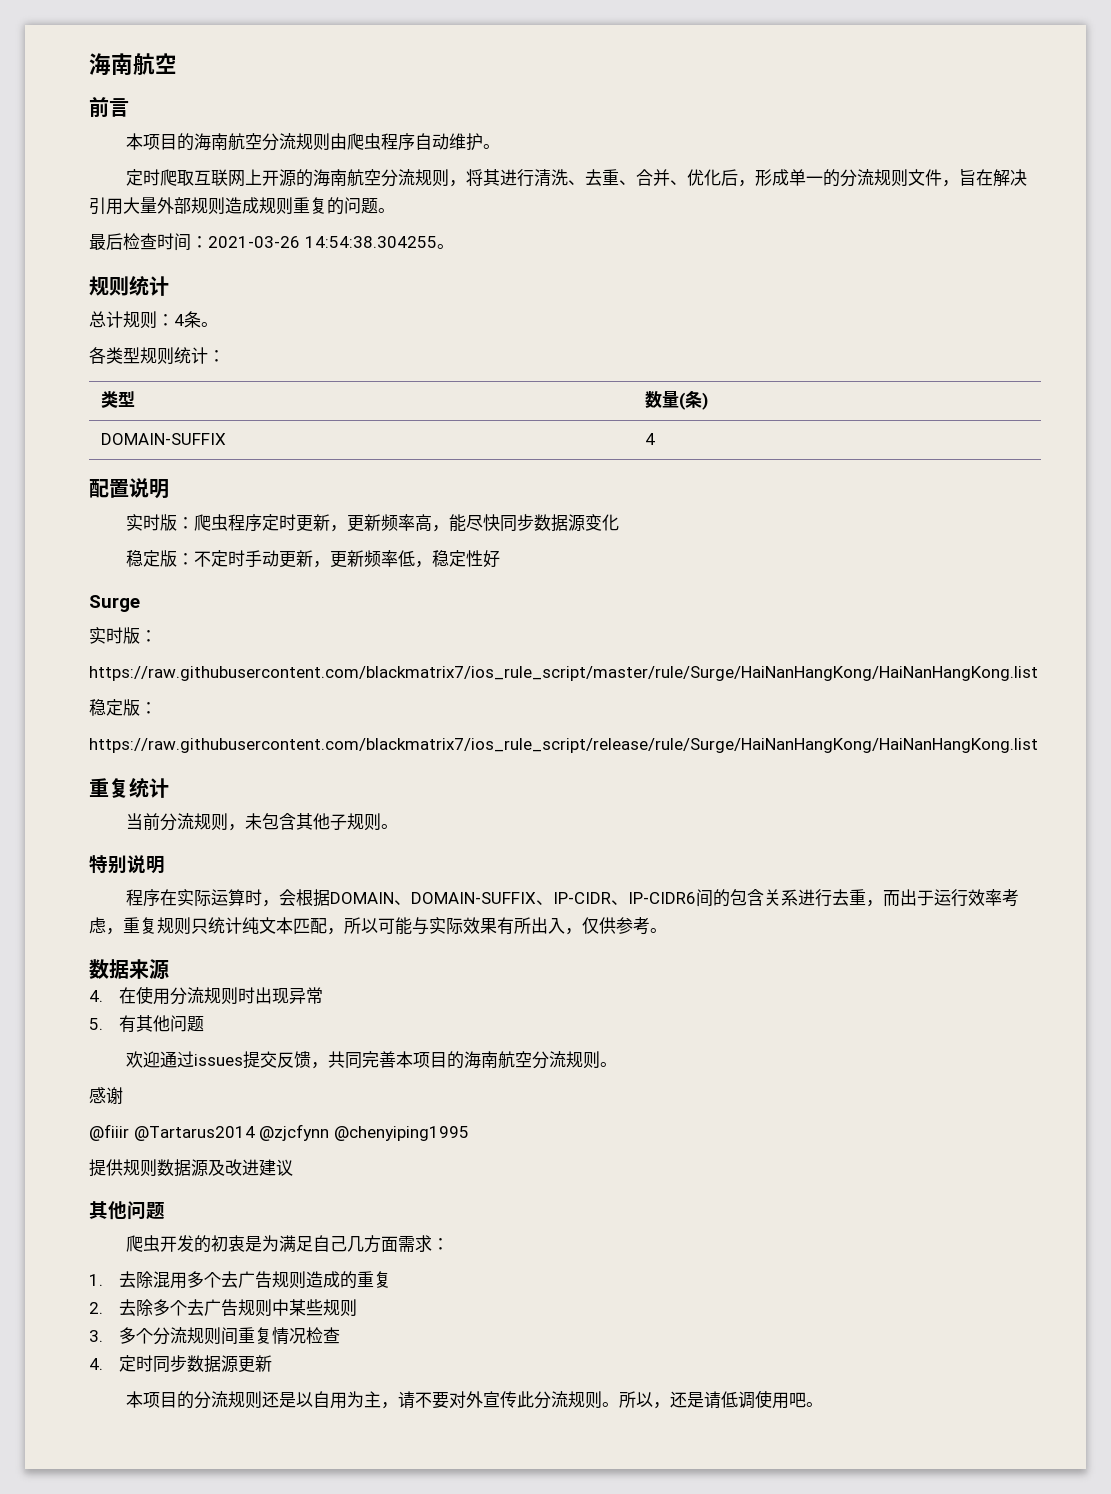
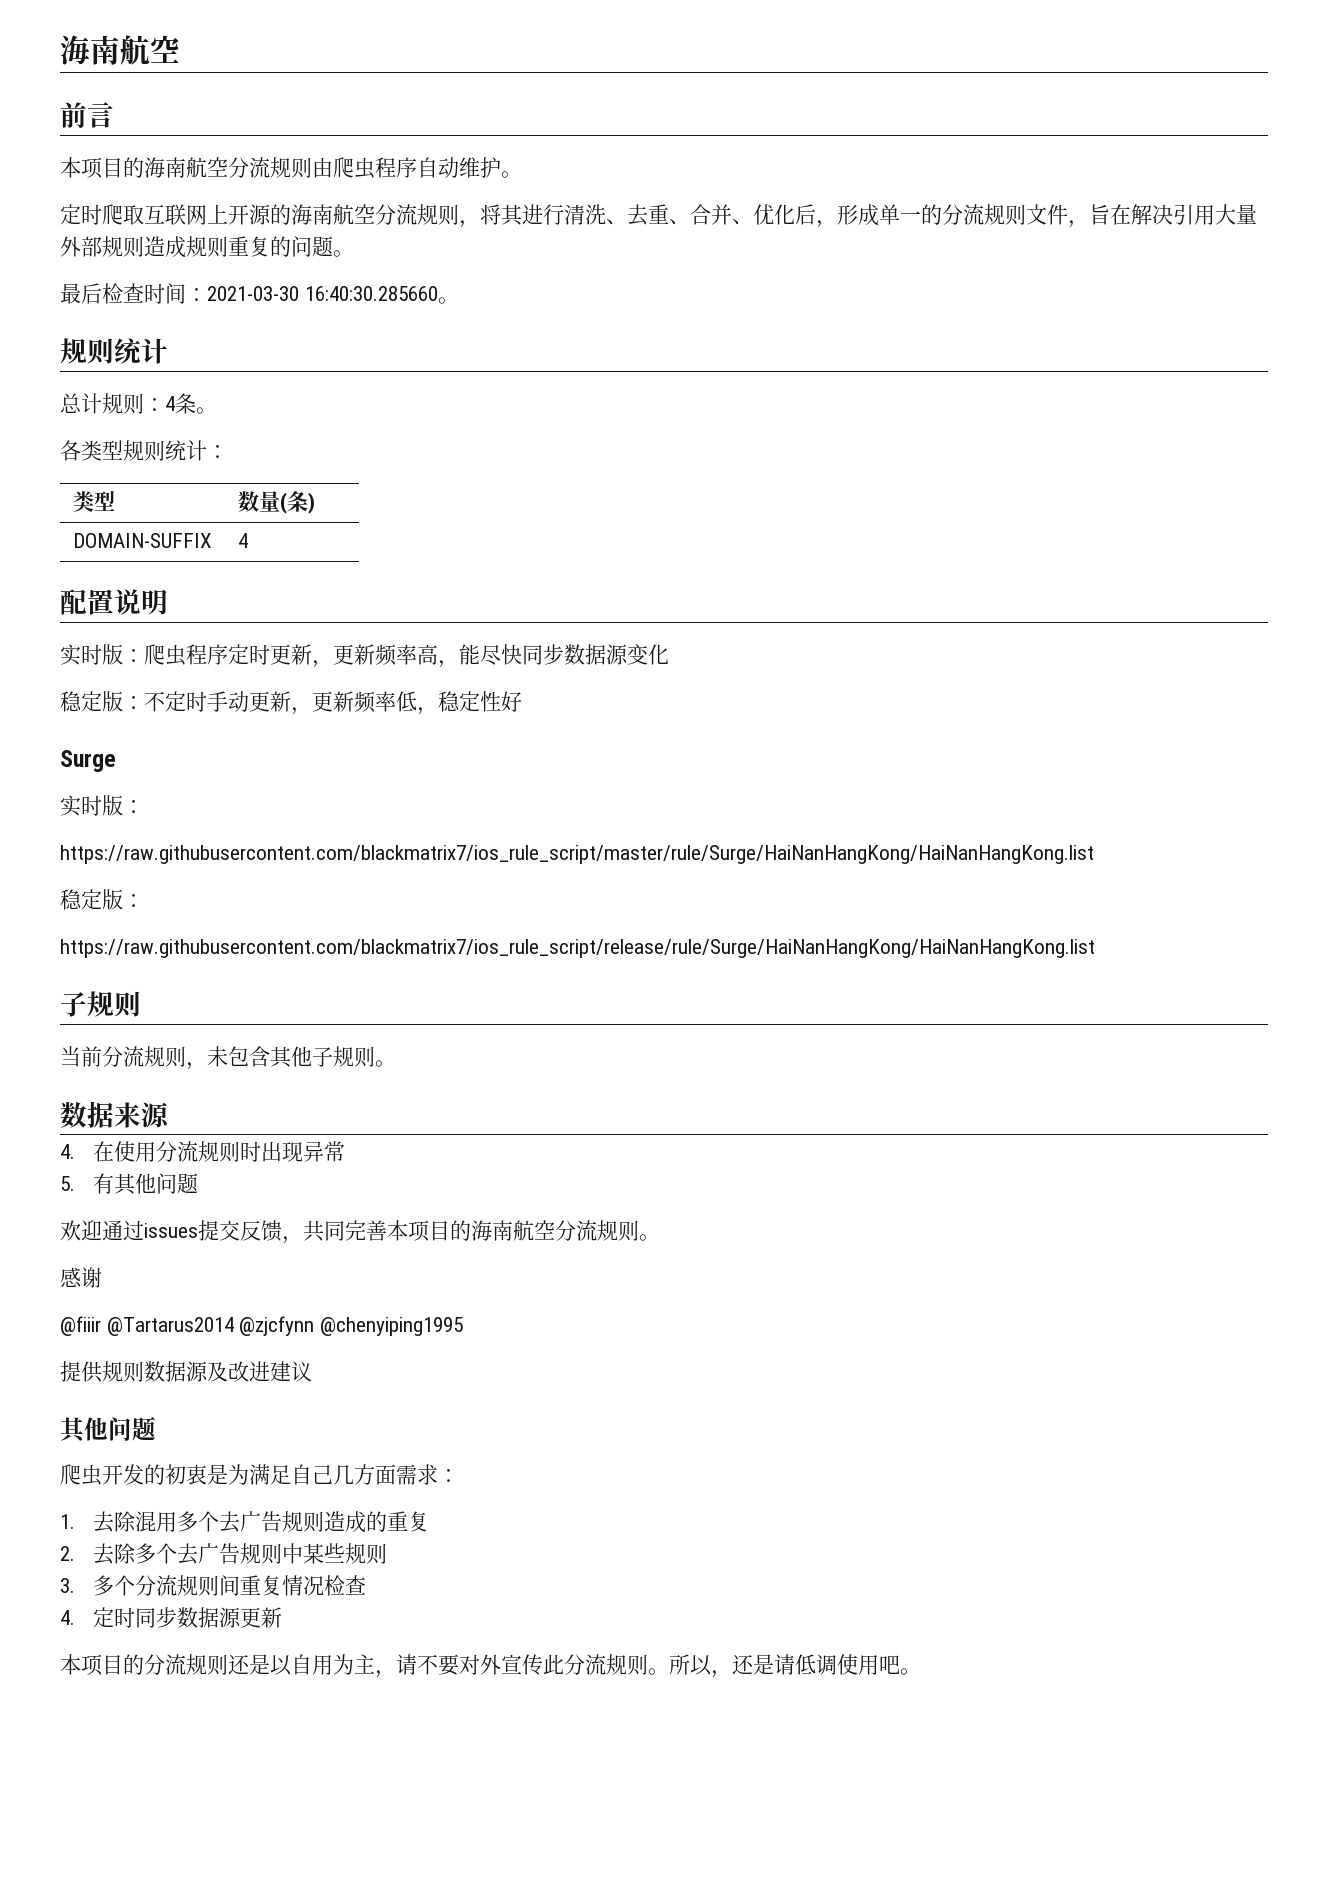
[208,236,437,248] 2021-03-26 14:54:38.304255 -> [207,286,438,301] 2021-03-30 16:40:30.285660
[89,777,169,798] 重复统计 -> [60,991,141,1018] 子规则
[89,855,165,874] [125,889,1019,907] [89,917,667,935] // 特别说明 // 程序在实际运算时，会根据DOMAIN、DOMAIN-SUFFIX、IP-CIDR、IP-CIDR6间的包含关系进行去重，而出于运行效率考虑，重复规则只统计纯文本匹配，所以可能与实际效果有所出入，仅供参考。 -> (396, 1063) none

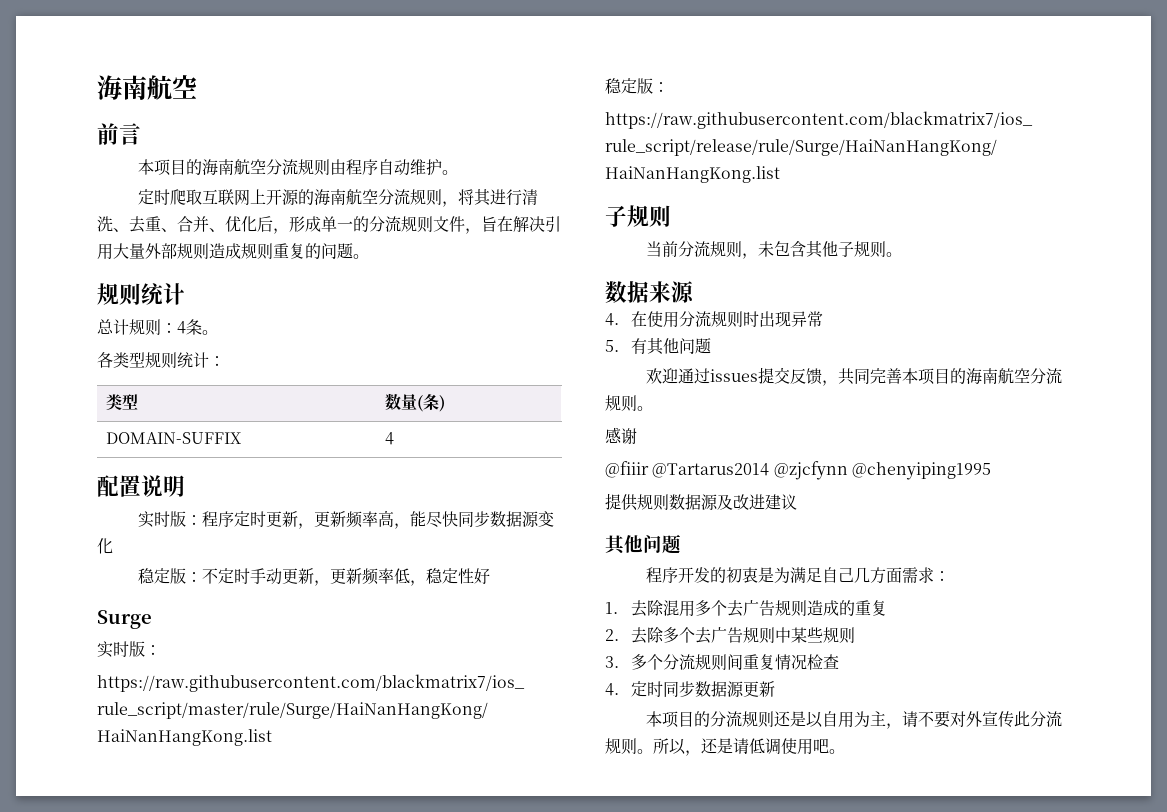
[333,157,375,179] 爬虫 -> (347, 167) none
[60,283,459,304] // 最后检查时间：2021-03-30 16:40:30.285660。 -> (369, 256) none
[144,644,186,666] 爬虫 -> (203, 520) none
[60,1464,102,1486] 爬虫 -> [646,567,679,583] 程序

